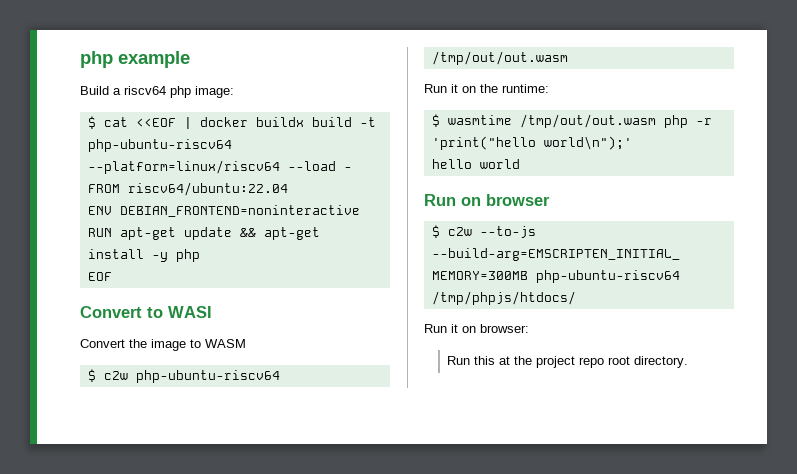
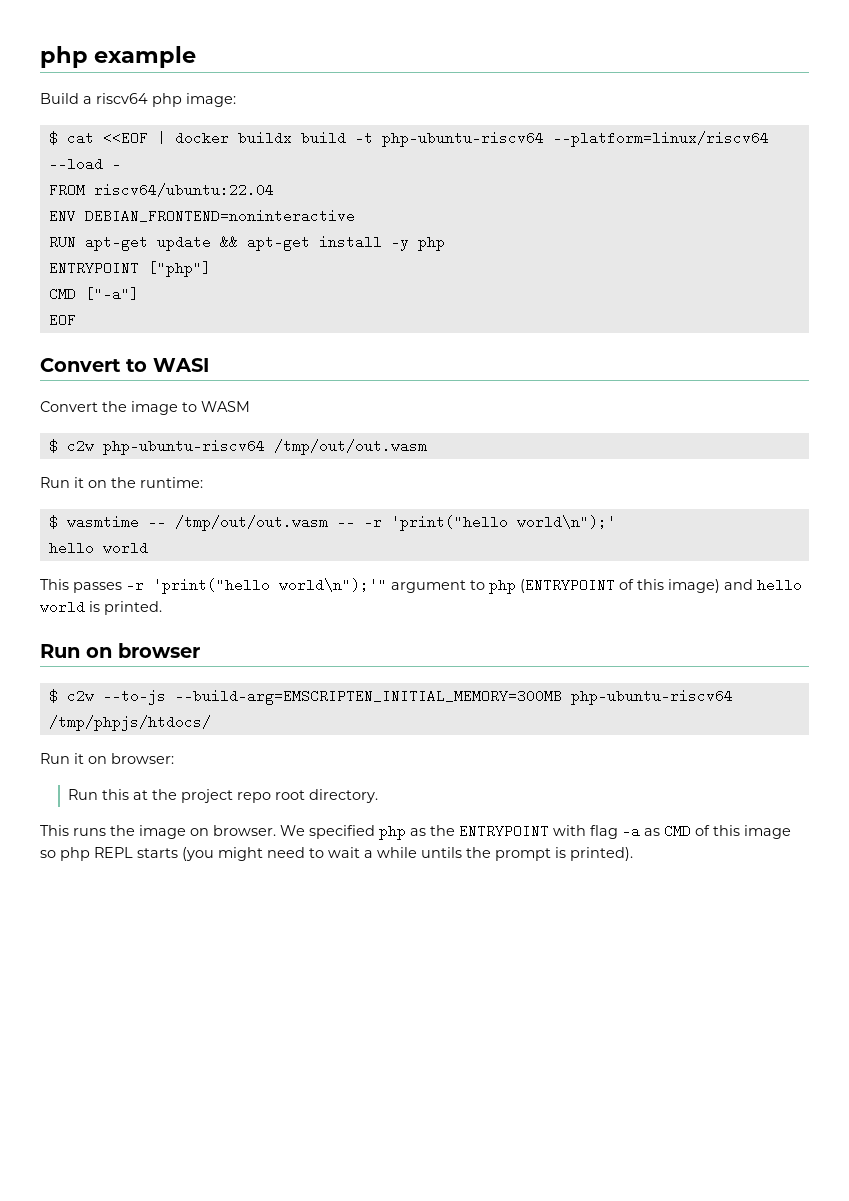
(200, 255) none -> [48,261,211,277] [48,287,139,301] // ENTRYPOINT ["php"] // CMD ["-a"]
[519,114,688,128] /tmp/out/out.wasm php -> [147,515,355,531] -- /tmp/out/out.wasm --
(520, 164) none -> [40,578,802,594] [40,600,162,615] // This passes -r 'print("hello world\n");'" argument to php (ENTRYPOINT of this image) and hello world is printed.
(688, 362) none -> [40,824,791,840] [40,847,633,861] // This runs the image on browser. We specified php as the ENTRYPOINT with flag -a as CMD of this image so php REPL starts (you might need to wait a while untils the prompt is printed).

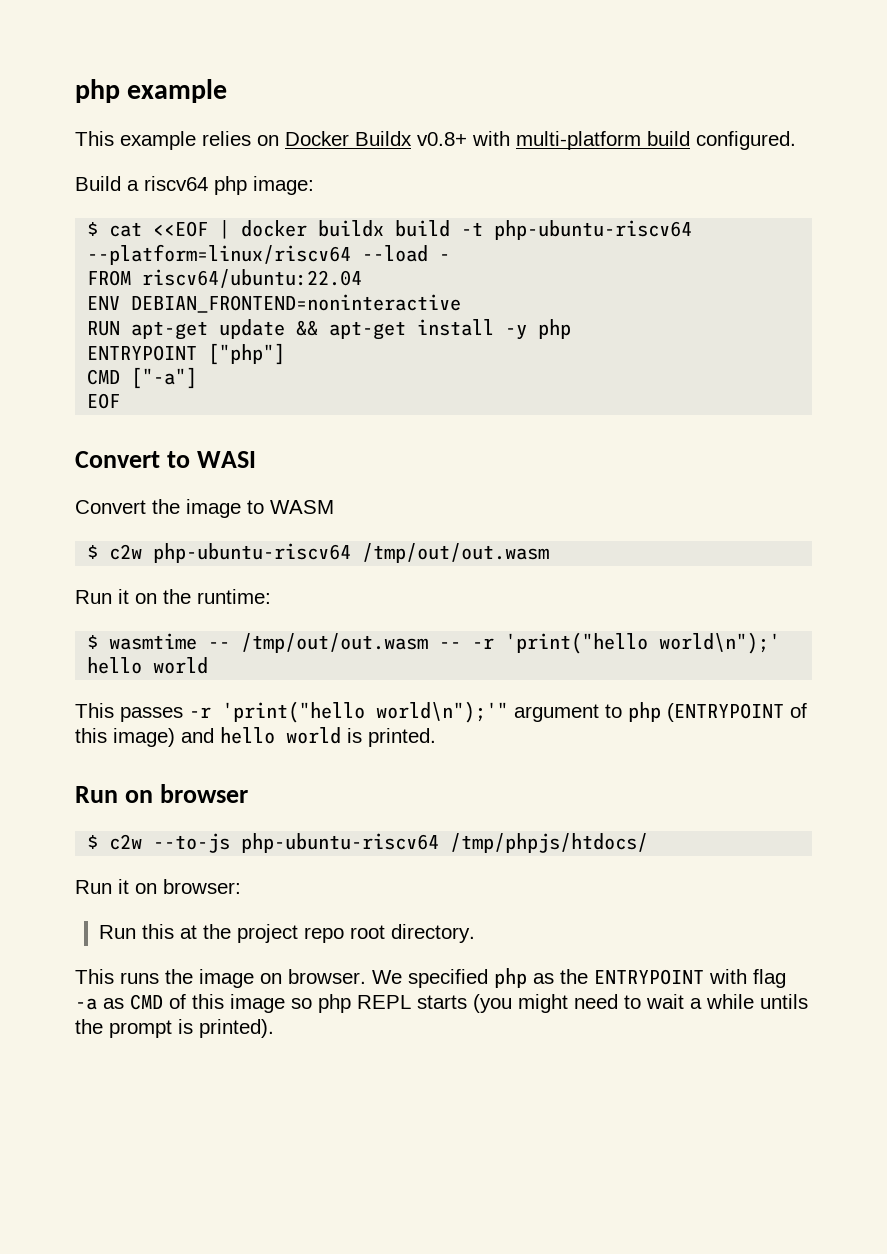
(197, 57) none -> [75,131,796,150] // This example relies on Docker Buildx v0.8+ with multi-platform build configured.
[174,689,562,705] --build-arg=EMSCRIPTEN_INITIAL_MEMORY=300MB -> (231, 843) none

